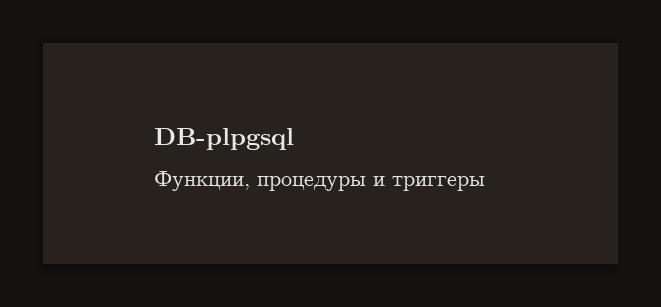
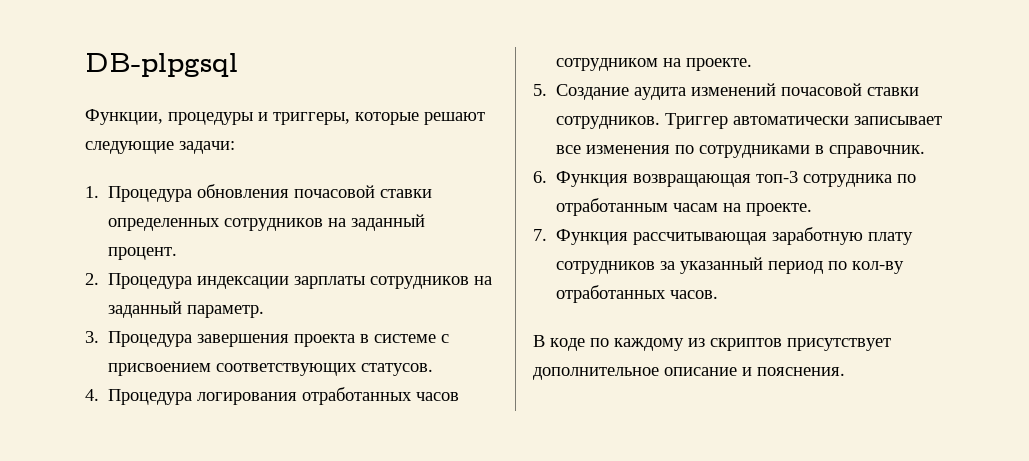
[392,176,485,191] триггеры -> [273,112,485,125] [85,141,235,154] [85,184,433,202] [108,214,426,231] [108,247,178,260] [85,273,493,289] [108,301,265,318] [85,331,450,347] [108,363,434,376] [85,387,460,405] [556,58,753,71] [533,83,920,100] [556,113,943,129] [556,145,926,158] [533,171,917,187] [556,198,813,216] [533,227,914,245] [556,257,905,274] [556,285,719,303] [533,335,891,351] [533,367,845,380] триггеры, которые решают следующие задачи: // 1. Процедура обновления почасовой ставки определенных сотрудников на заданный процент. // 2. Процедура индексации зарплаты сотрудников на заданный параметр. // 3. Процедура завершения проекта в системе с присвоением соответствующих статусов. // 4. Процедура логирования отработанных часов сотрудником на проекте. // 5. Создание аудита изменений почасовой ставки сотрудников. Триггер автоматически записывает все изменения по сотрудниками в справочник. // 6. Функция возвращающая топ-3 сотрудника по отработанным часам на проекте. // 7. Функция рассчитывающая заработную плату сотрудников за указанный период по кол-ву отработанных часов. // В коде по каждому из скриптов присутствует дополнительное описание и пояснения.

